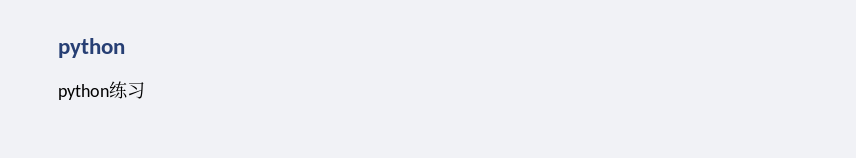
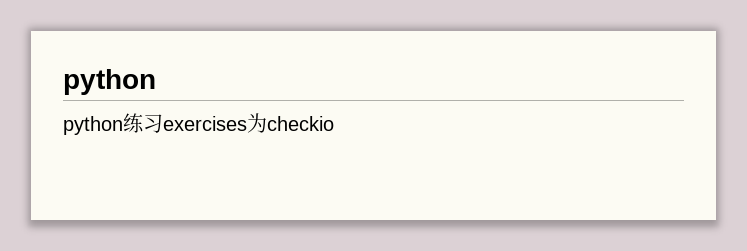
(145, 90) none -> [163,113,334,133] exercises为checkio

